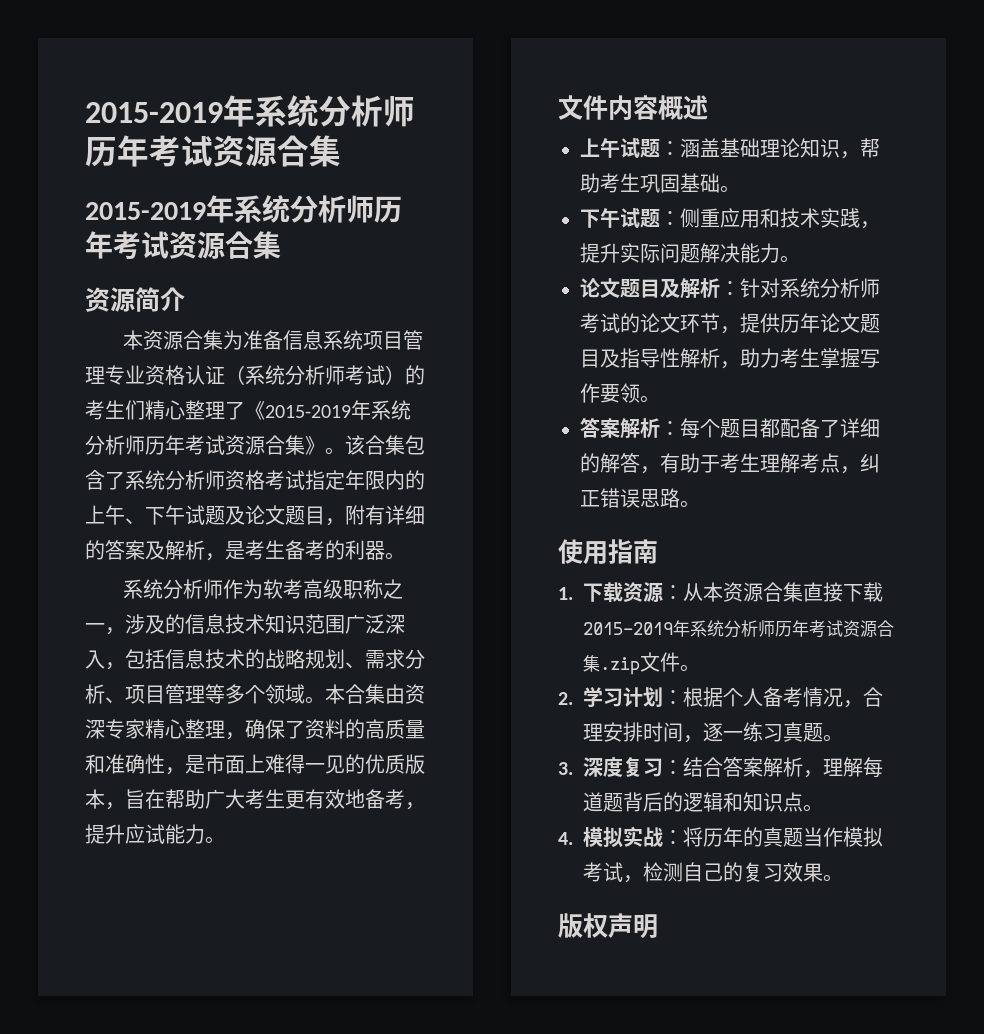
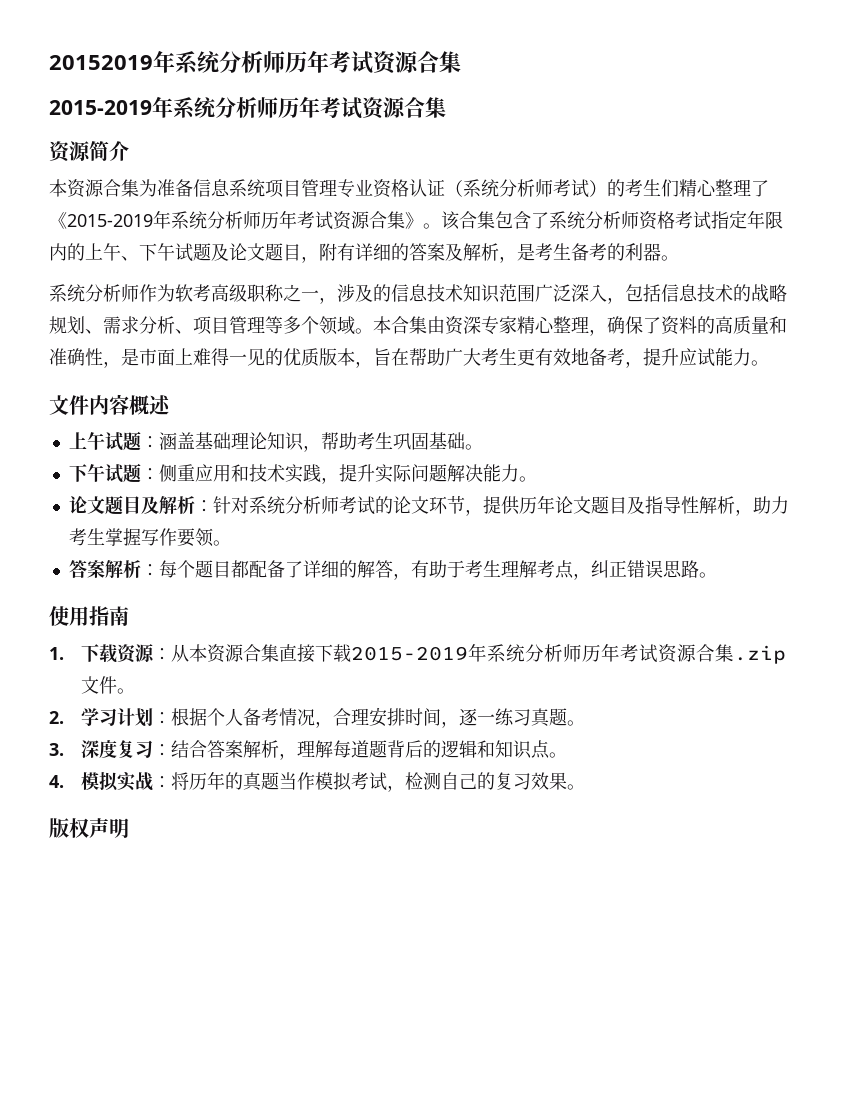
[85,102,223,123] 2015-2019 -> [49,55,153,70] 20152019

